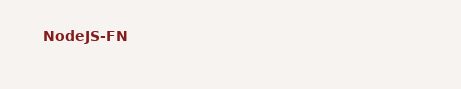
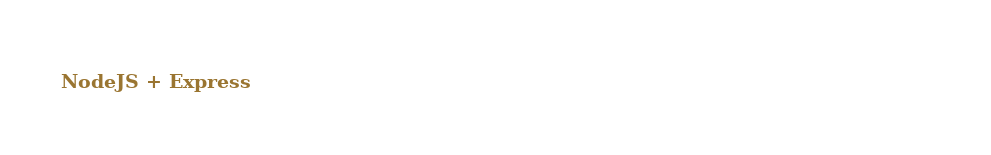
[43,30,128,44] NodeJS-FN -> [61,74,251,92] NodeJS + Express

